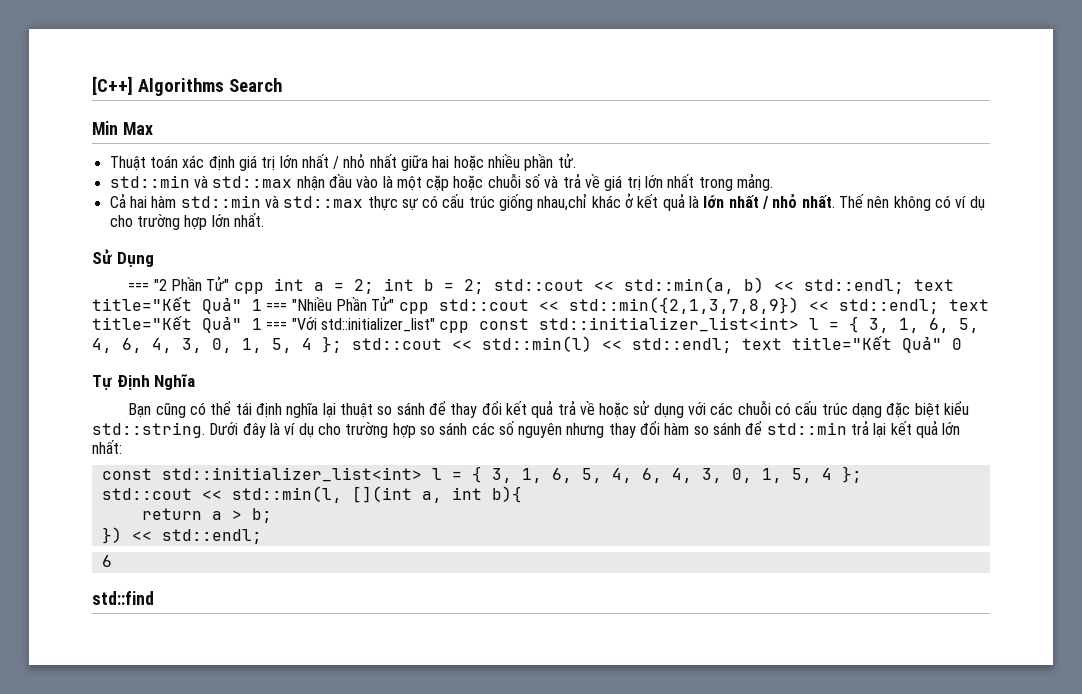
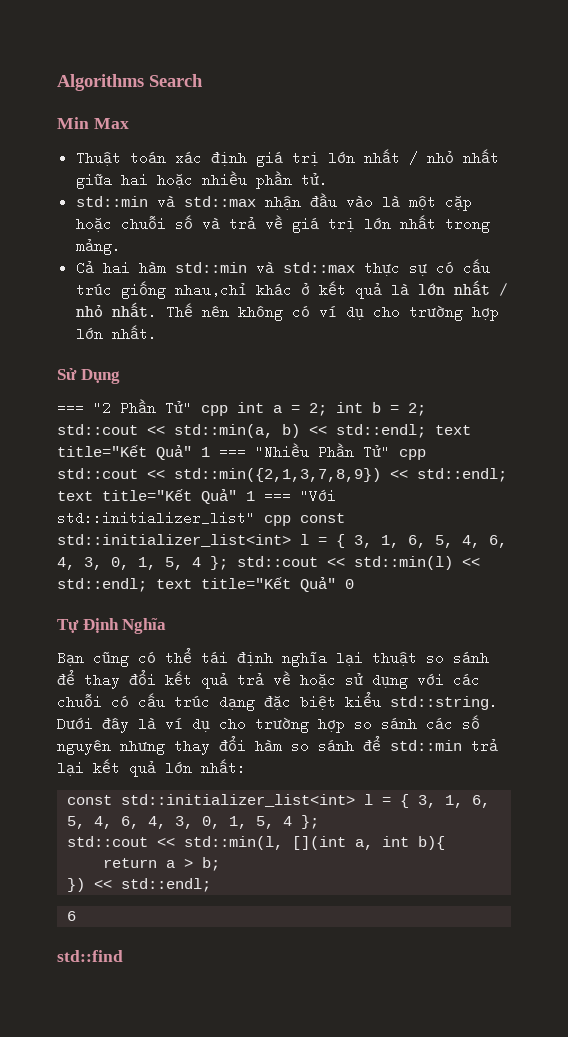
[92,76,133,95] [C++] -> (57, 82) none

